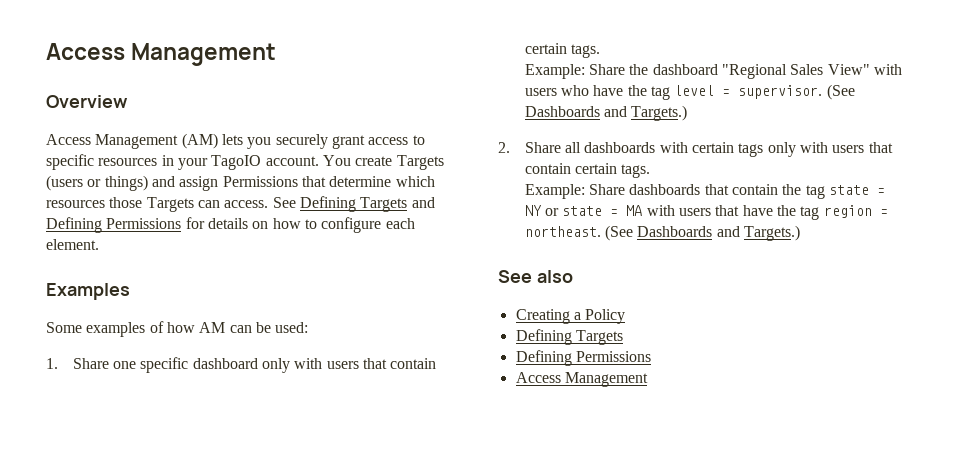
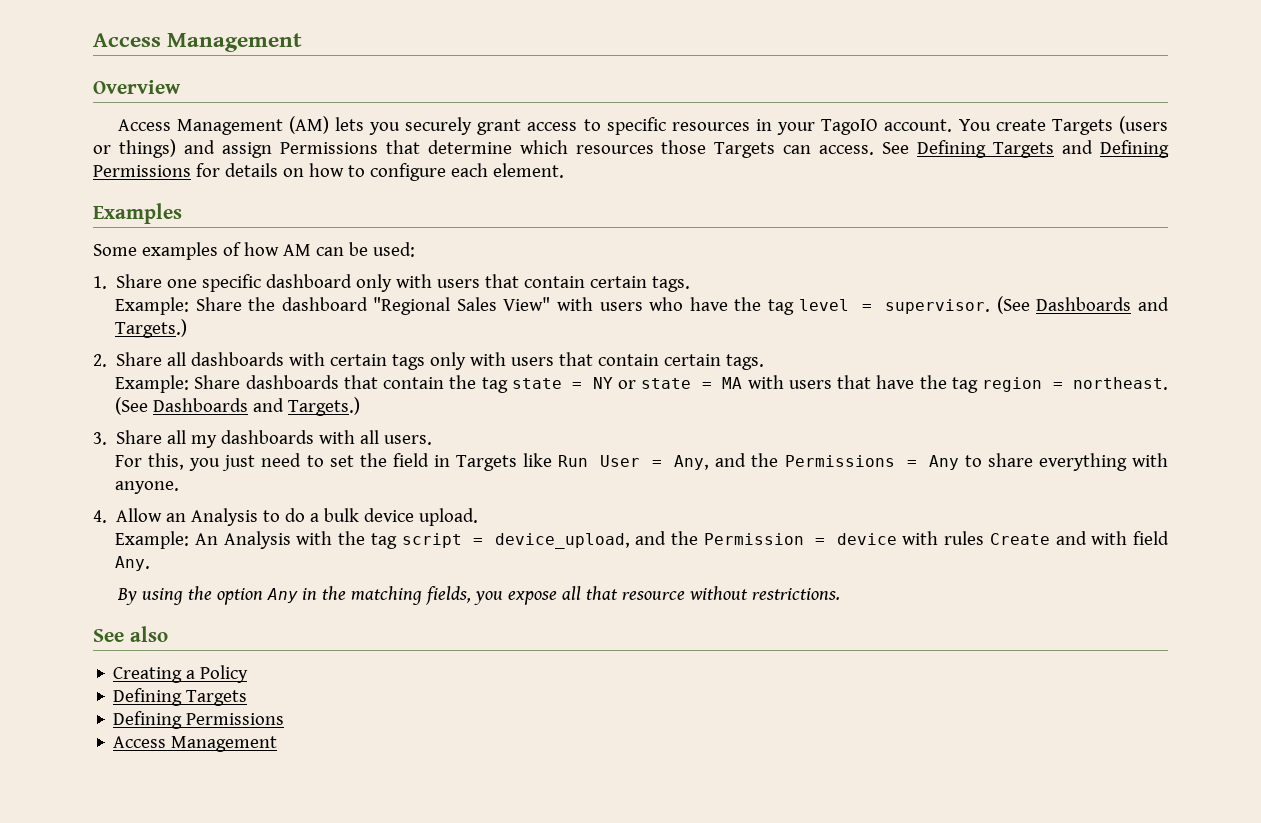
(800, 233) none -> [93,430,433,448] [115,453,1169,471] [115,481,180,494] [93,508,479,526] [115,531,1169,549] [115,556,151,571] [116,586,841,605] // 3. Share all my dashboards with all users. // For this, you just need to set the field in Targets like Run User = Any, and the Permissions = Any to share everything with anyone. // 4. Allow an Analysis to do a bulk device upload. // Example: An Analysis with the tag script = device_upload, and the Permission = device with rules Create and with field Any. // By using the option Any in the matching fields, you expose all that resource without restrictions.

